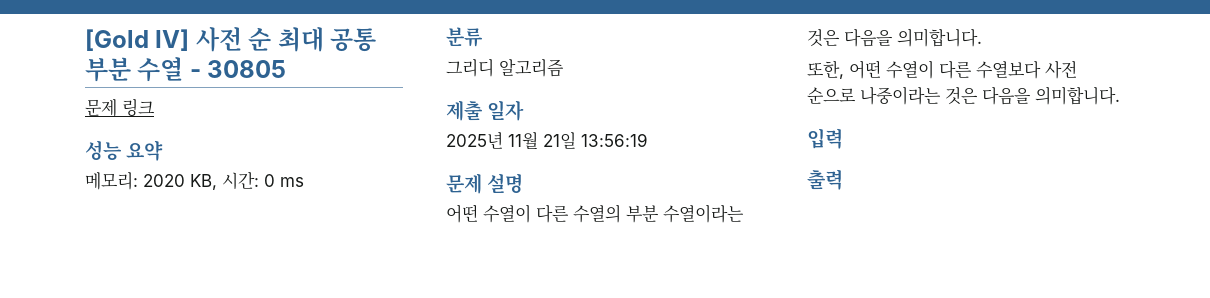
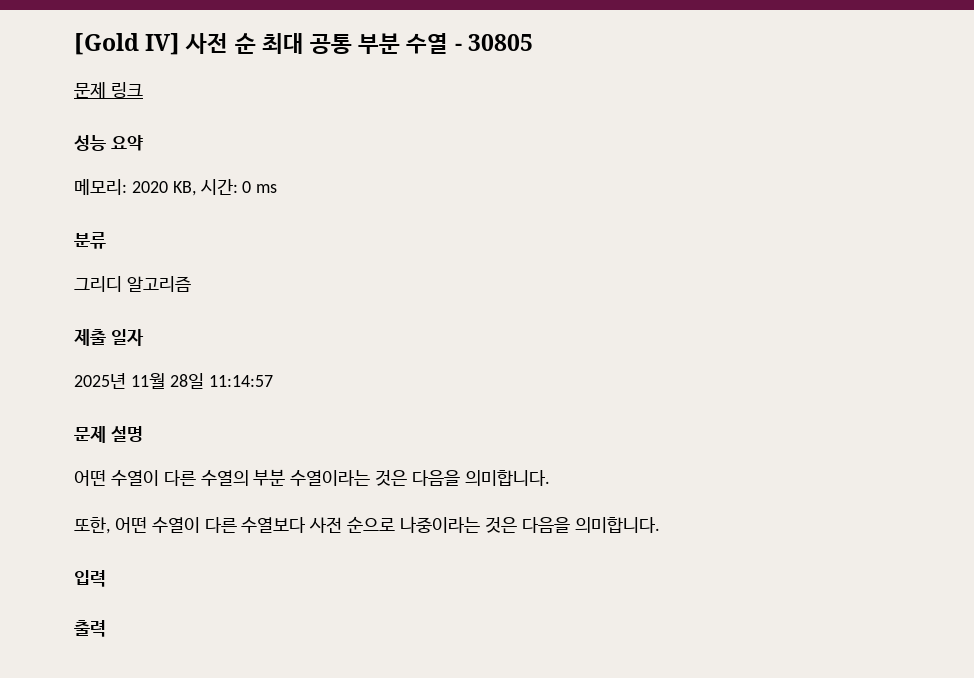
[543,132,648,149] 21일 13:56:19 -> [169,373,273,389] 28일 11:14:57

